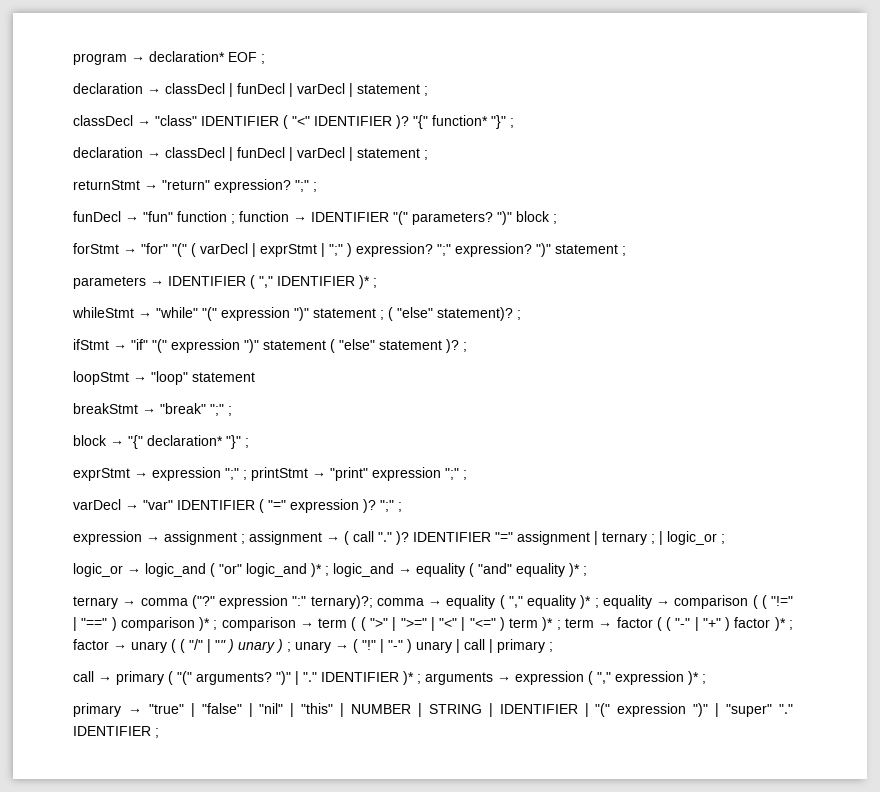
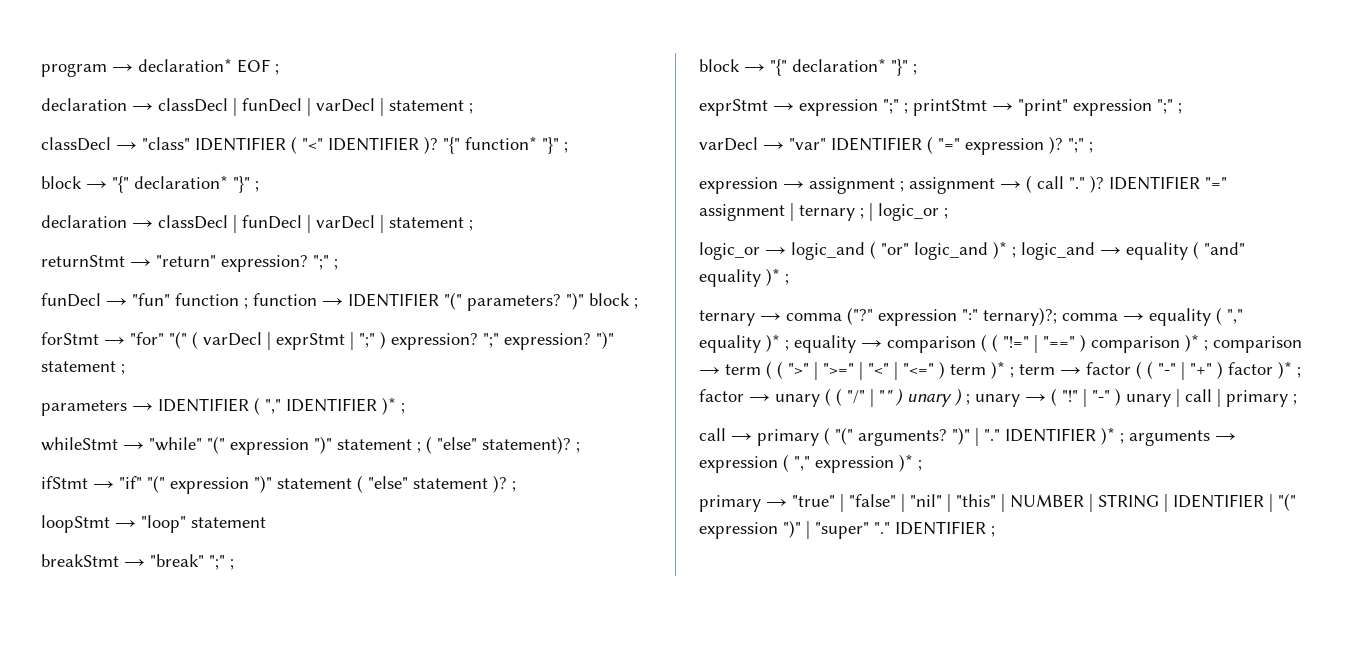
(514, 123) none -> [41,175,259,193] // block → "{" declaration* "}" ;

